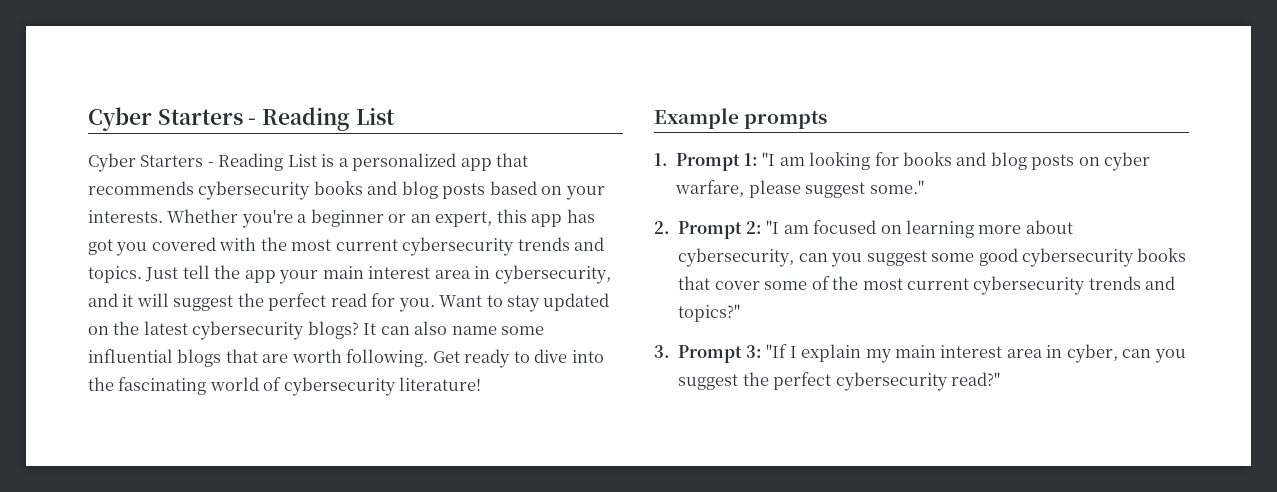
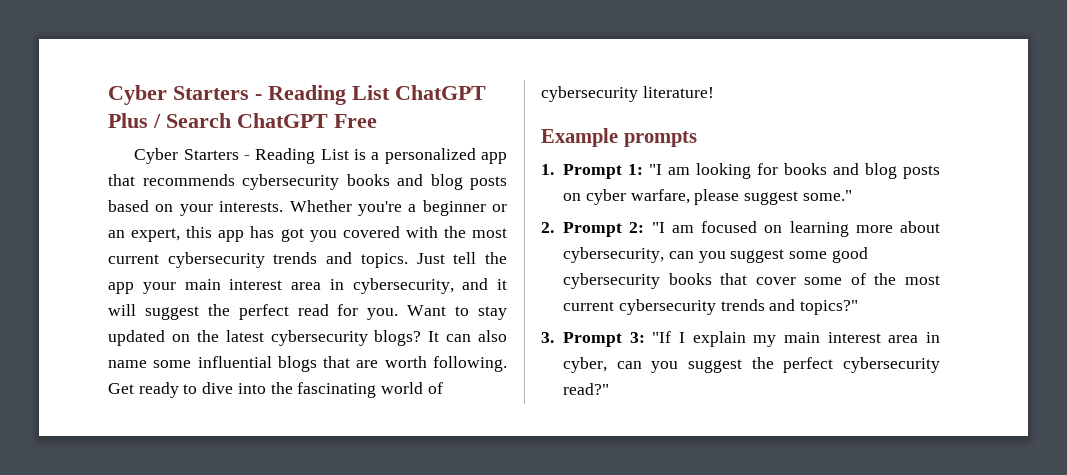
[88,107,395,131] Cyber Starters - Reading List -> [108,85,486,105] [108,113,377,128] Cyber Starters - Reading List ChatGPT Plus / Search ChatGPT Free

